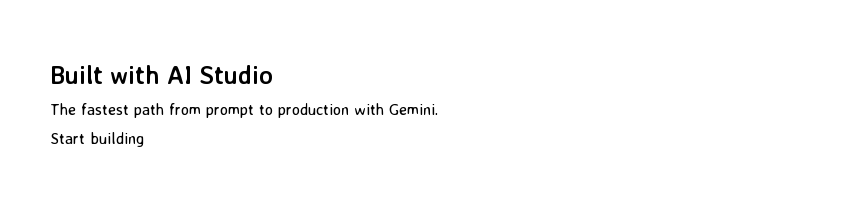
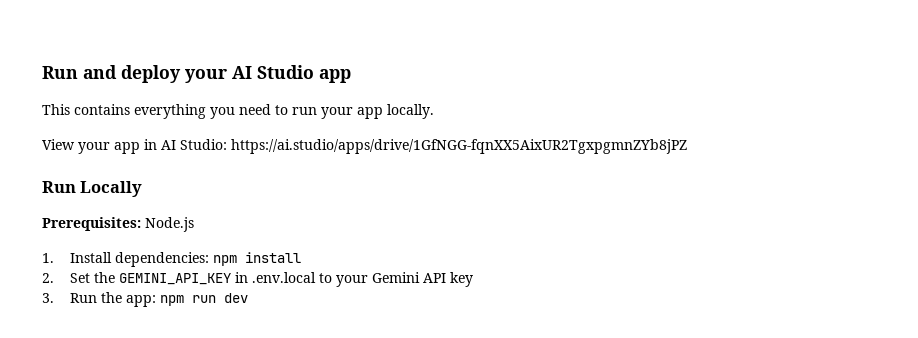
[50,65,273,84] [50,103,438,118] [50,132,144,147] Built with AI Studio // The fastest path from prompt to production with Gemini. // Start building -> [42,65,351,83] [42,104,434,119] [42,139,687,154] [42,181,143,197] [42,217,194,232] [42,252,301,267] [42,272,473,287] [42,292,248,307] Run and deploy your AI Studio app // This contains everything you need to run your app locally. // View your app in AI Studio: https://ai.studio/apps/drive/1GfNGG-fqnXX5AixUR2TgxpgmnZYb8jPZ // Run Locally // Prerequisites: Node.js // 1. Install dependencies: npm install // 2. Set the GEMINI_API_KEY in .env.local to your Gemini API key // 3. Run the app: npm run dev

